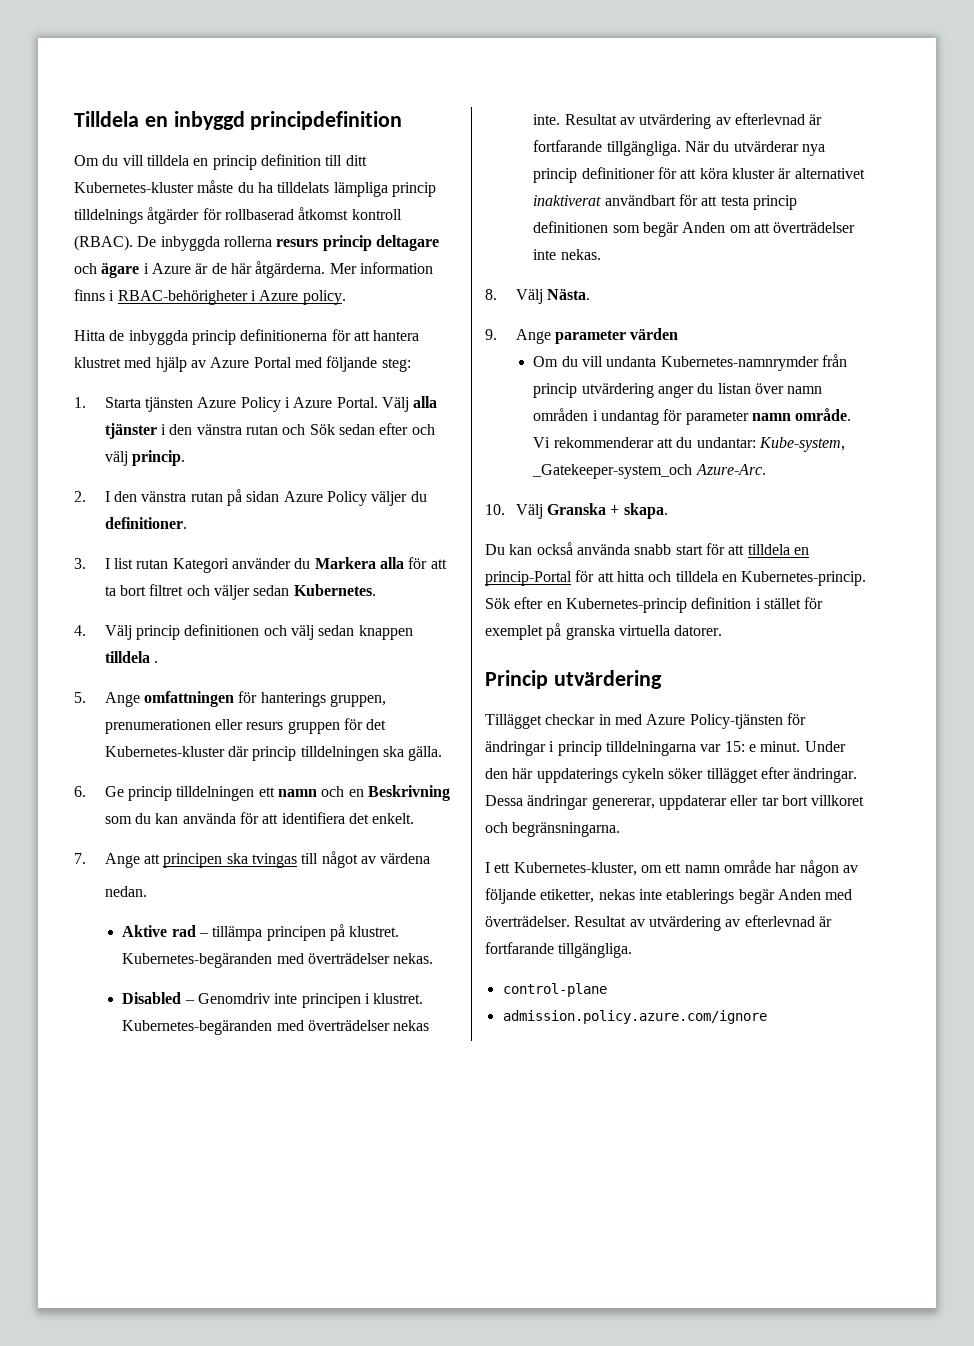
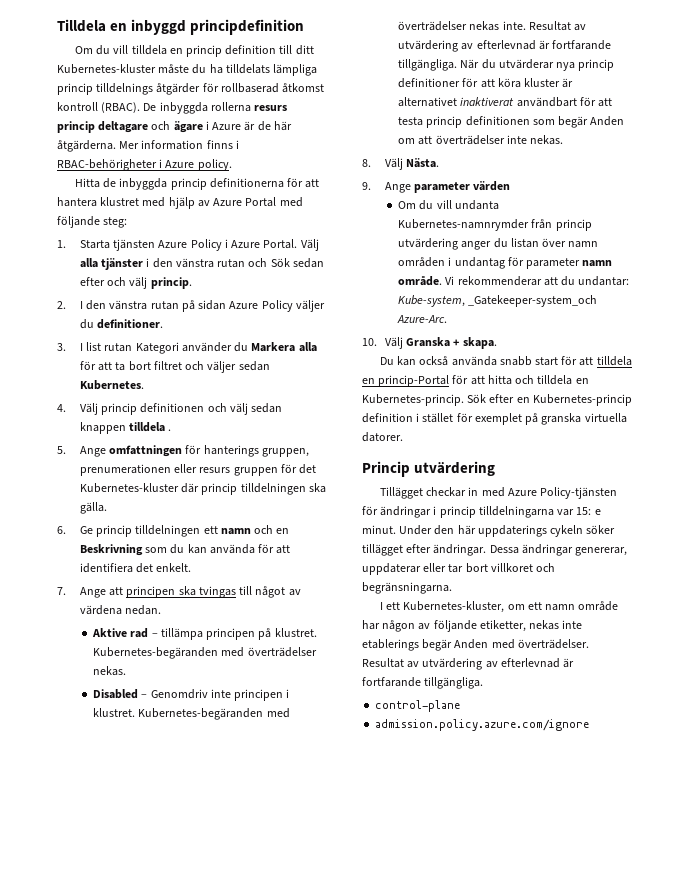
(431, 858) // -> (122, 610) none

